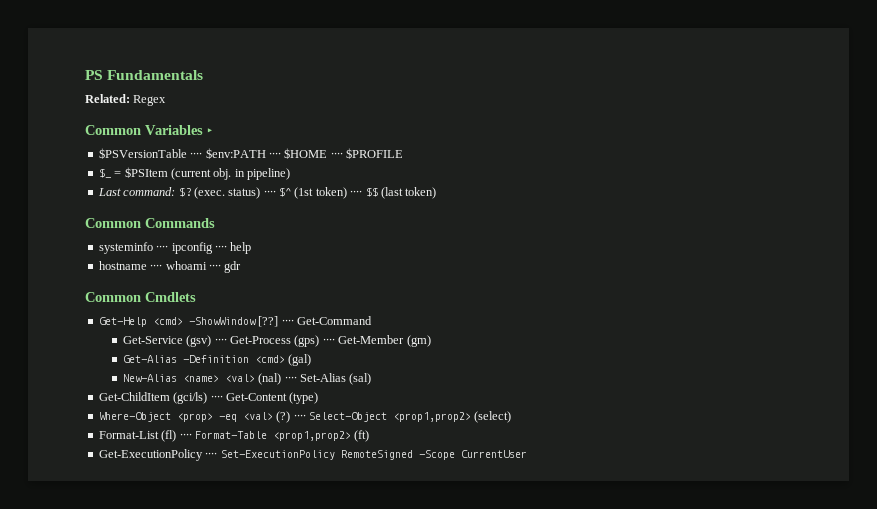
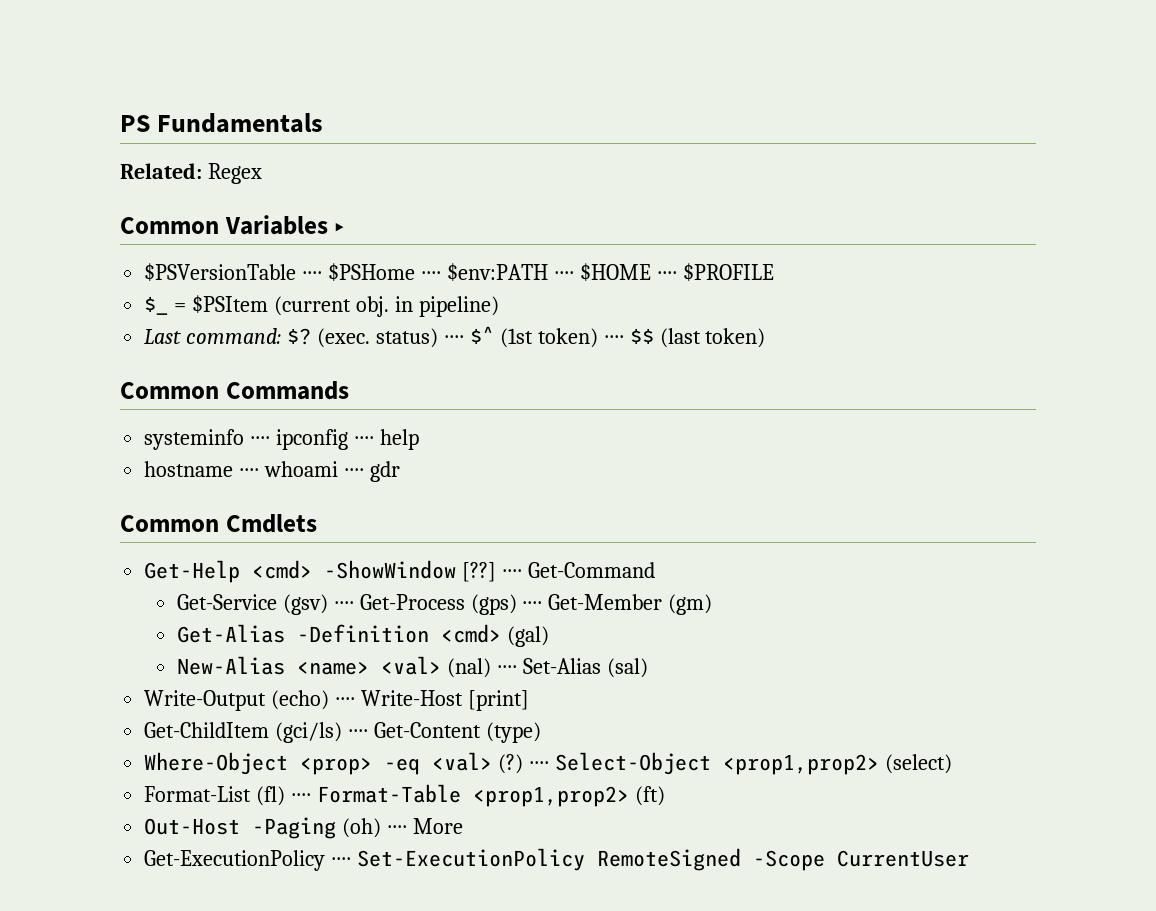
(203, 155) none -> [328,263,442,282] $PSHome ∙∙∙∙
(372, 379) none -> [144,690,529,711] // Write-Output (echo) ∙∙∙∙ Write-Host [print]
(370, 436) none -> [144,817,464,839] // Out-Host -Paging (oh) ∙∙∙∙ More

